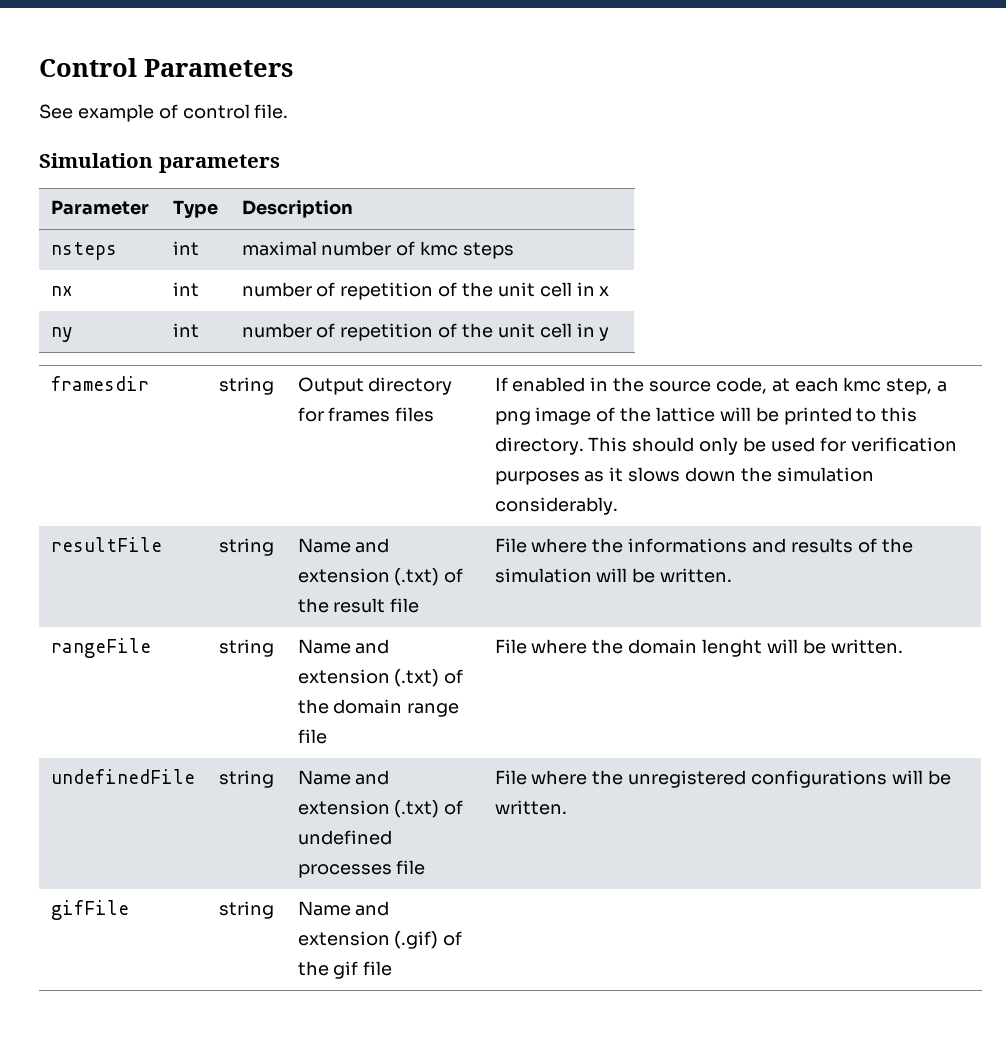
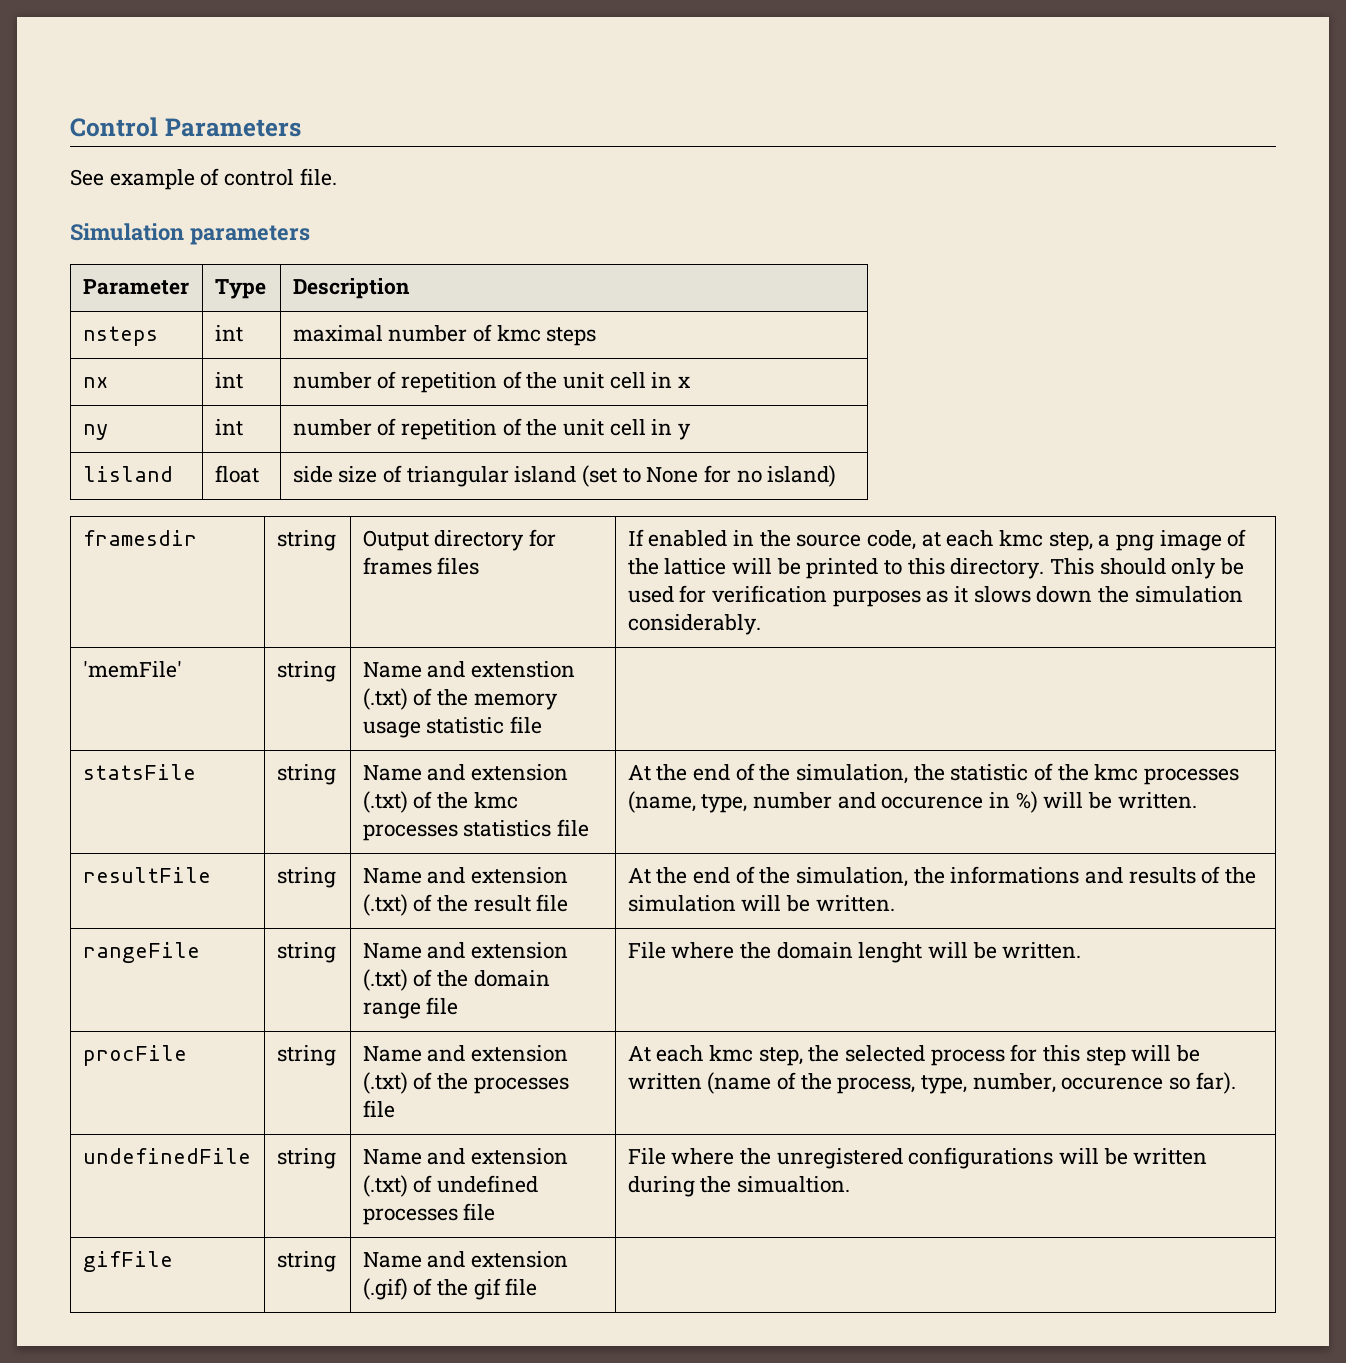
(610, 334) none -> [82,466,173,482] [214,465,259,483] [292,465,837,487] // lisland | float | side size of triangular island (set to None for no island)
(618, 506) none -> [82,661,182,678] [276,661,336,682] [362,661,576,678] [362,688,558,710] [362,716,543,738] [82,764,196,780] [276,764,336,785] [362,764,569,781] [362,791,518,813] [362,819,590,841] [627,763,1240,785] [627,791,1197,813] // 'memFile' | string | Name and extenstion (.txt) of the memory usage statistic file | // statsFile | string | Name and extension (.txt) of the kmc processes statistics file | At the end of the simulation, the statistic of the kmc processes (name, type, number and occurence in %) will be written.
[494,538,588,553] File where -> [627,866,909,887] At the end of the simulation,
(903, 646) none -> [82,1045,187,1066] [276,1045,336,1066] [362,1045,569,1062] [362,1072,569,1094] [362,1100,395,1118] [627,1044,1201,1066] [627,1072,1236,1094] // procFile | string | Name and extension (.txt) of the processes file | At each kmc step, the selected process for this step will be written (name of the process, type, number, occurence so far).
[494,800,567,815] written. -> [1133,1148,1208,1165] [627,1176,851,1197] written during the simualtion.

